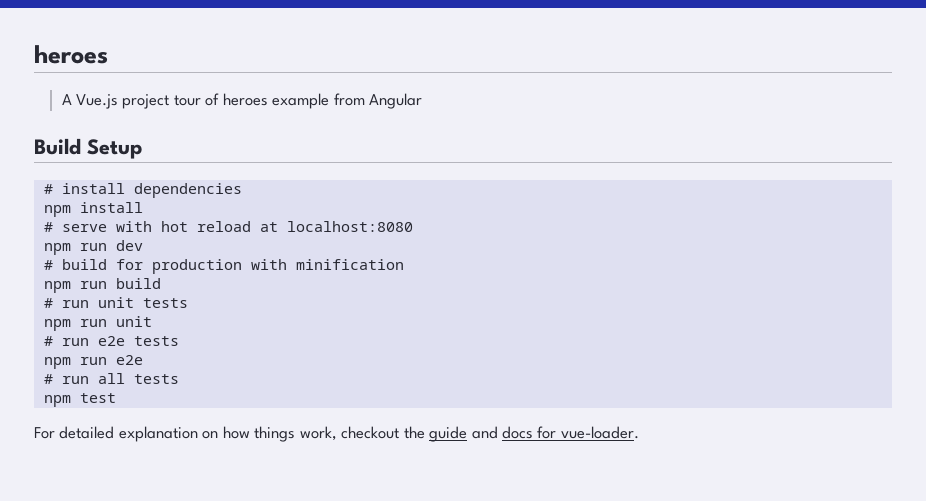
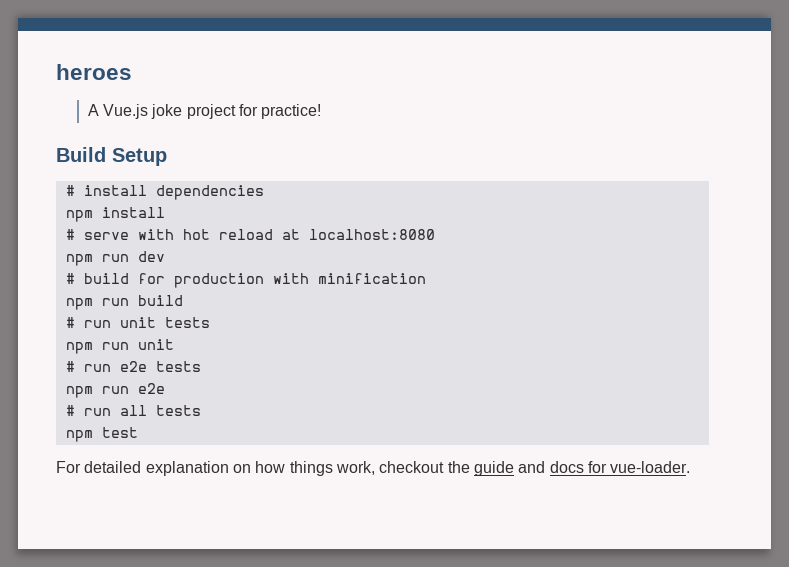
[122,93,423,109] project tour of heroes example from Angular -> [151,104,322,119] joke project for practice!

